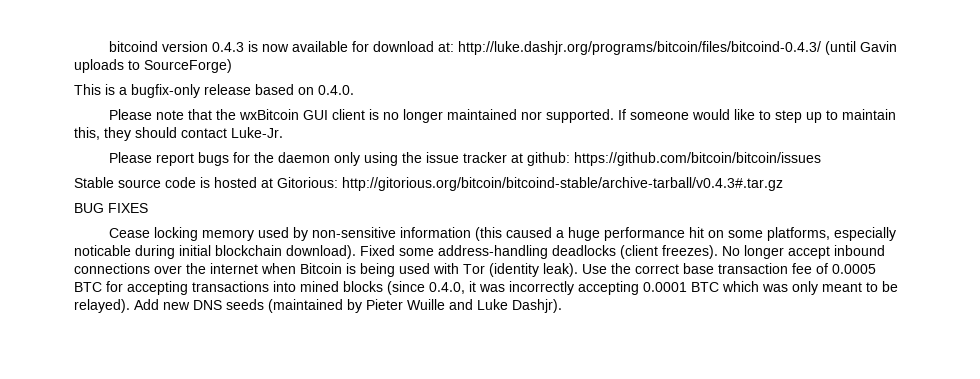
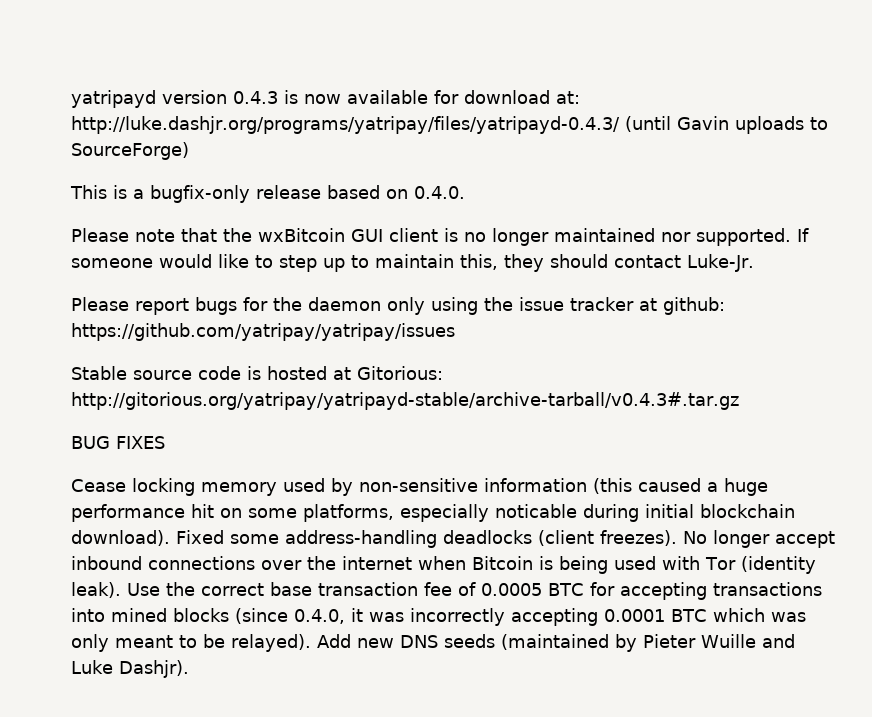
[109,41,159,52] bitcoind -> [71,90,156,108] yatripayd
[458,41,822,55] http://luke.dashjr.org/programs/bitcoin/files/bitcoind-0.4.3/ -> [71,116,620,134] http://luke.dashjr.org/programs/yatripay/files/yatripayd-0.4.3/
[574,152,822,166] https://github.com/bitcoin/bitcoin/issues -> [71,323,455,341] https://github.com/yatripay/yatripay/issues
[342,177,783,191] http://gitorious.org/bitcoin/bitcoind-stable/archive-tarball/v0.4.3#.tar.gz -> [71,392,739,410] http://gitorious.org/yatripay/yatripayd-stable/archive-tarball/v0.4.3#.tar.gz

